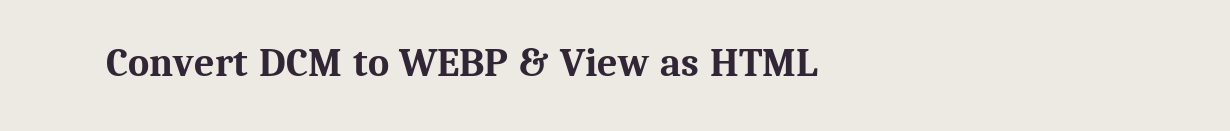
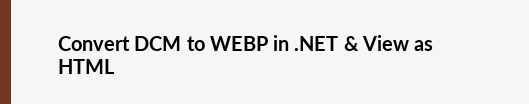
(509, 62) none -> [273,35,339,51] in .NET

